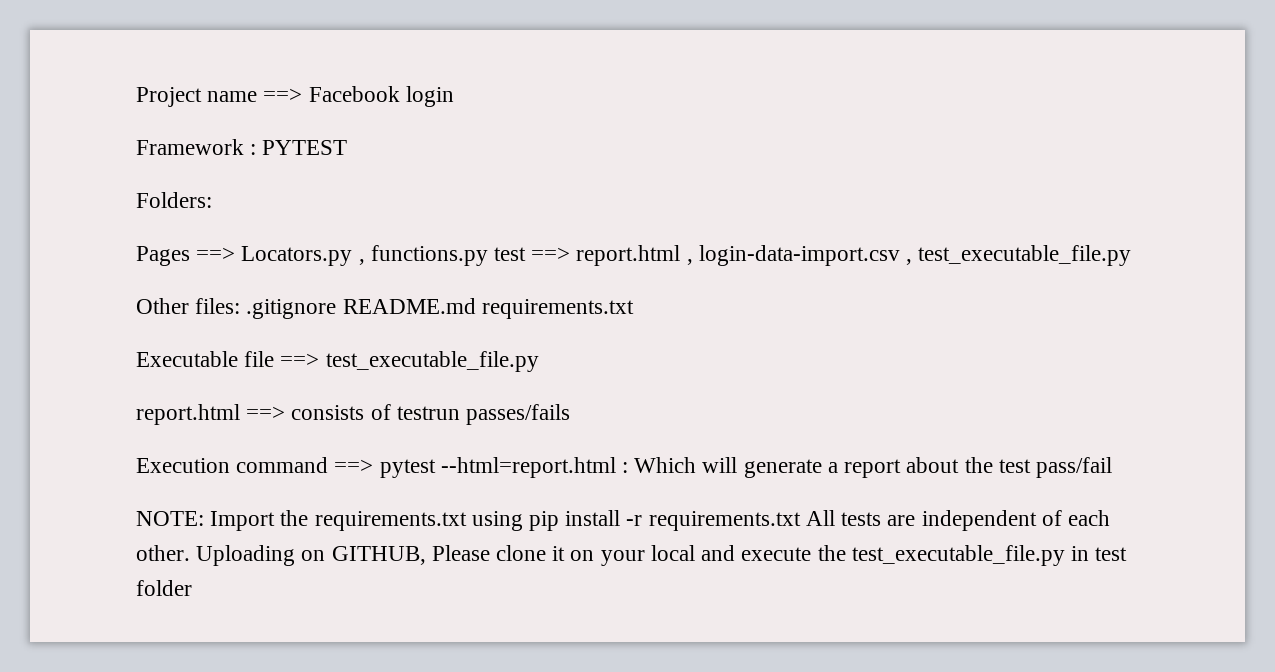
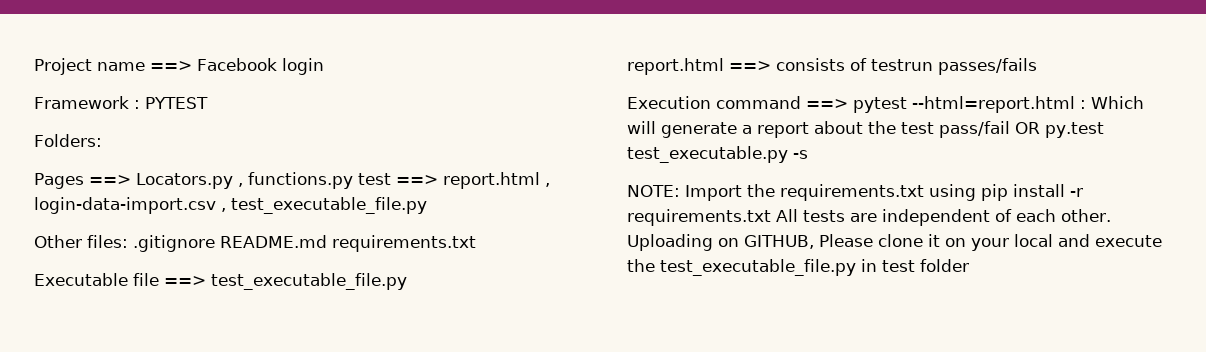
(1112, 467) none -> [1015,122,1104,138] [627,146,808,163] OR py.test test_executable.py -s

